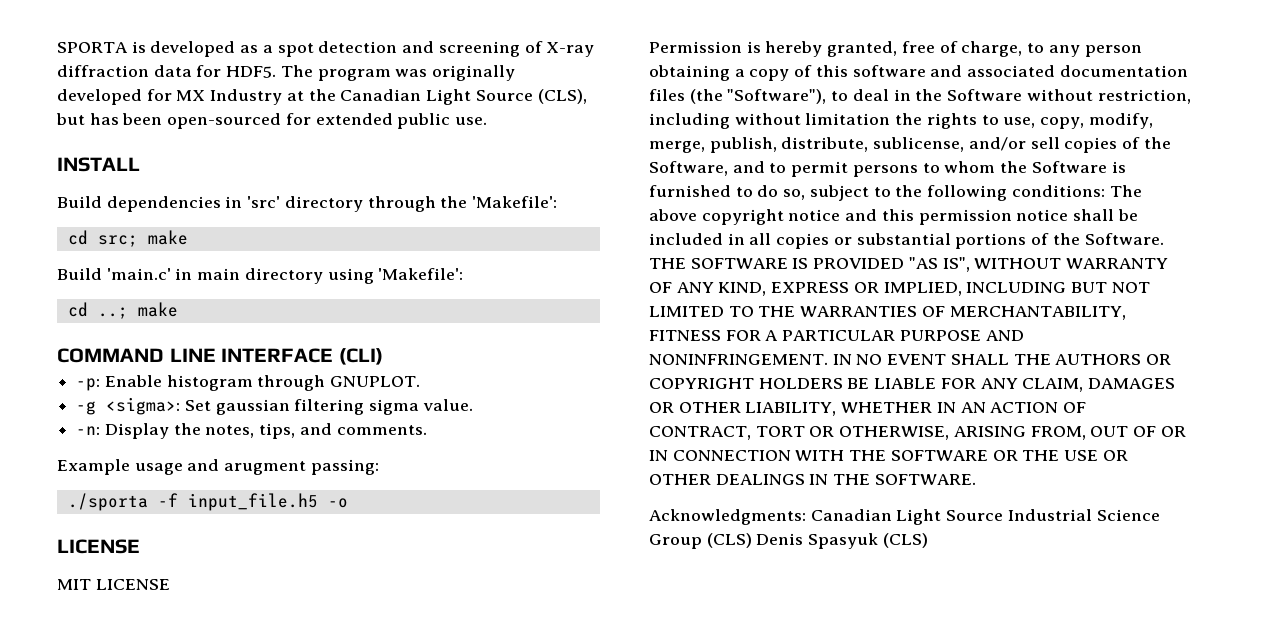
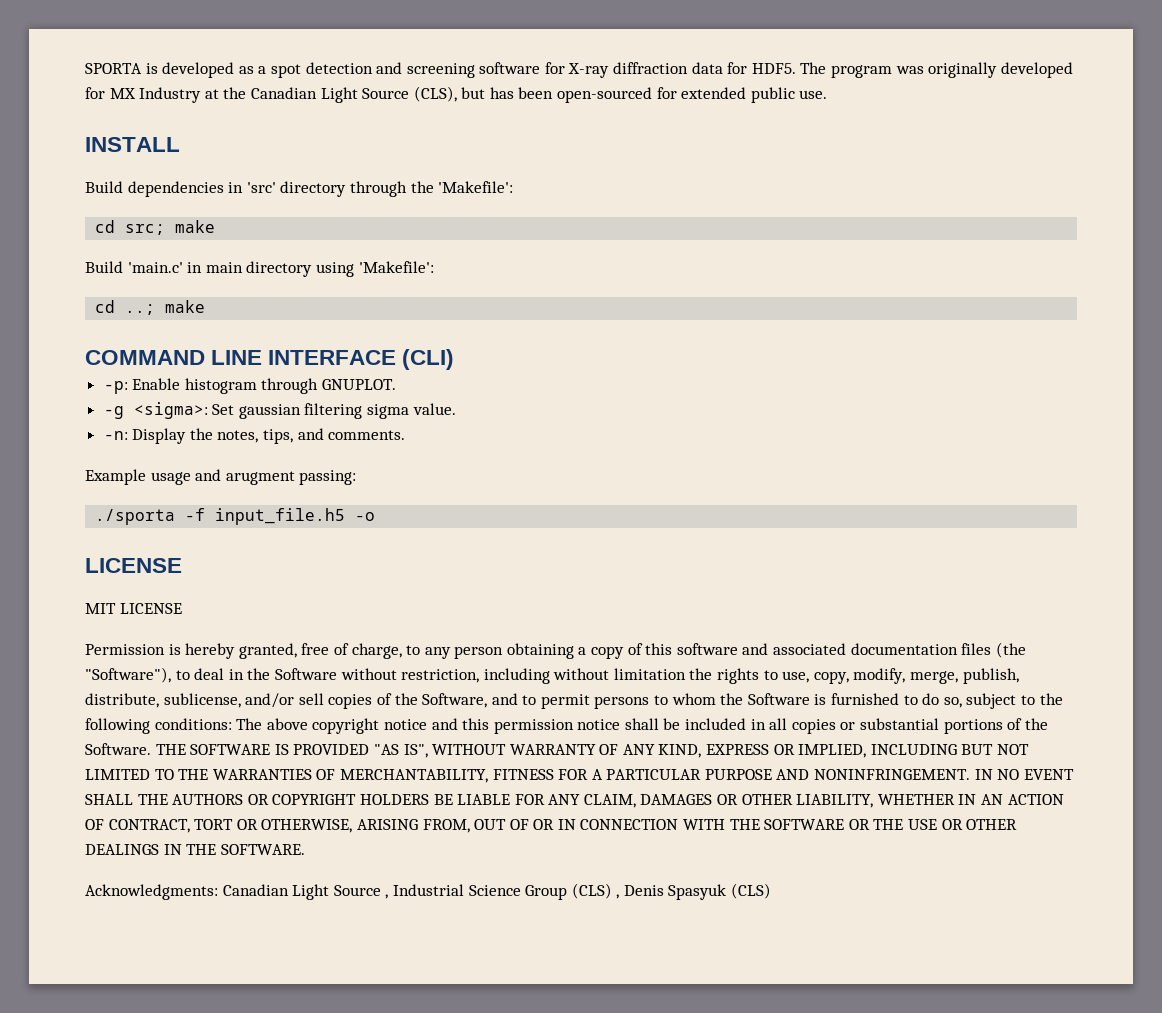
[524,41,543,53] of -> [479,62,565,74] software for
(1004, 515) none -> [385,894,389,899] ,
(752, 540) none -> [616,894,620,899] ,

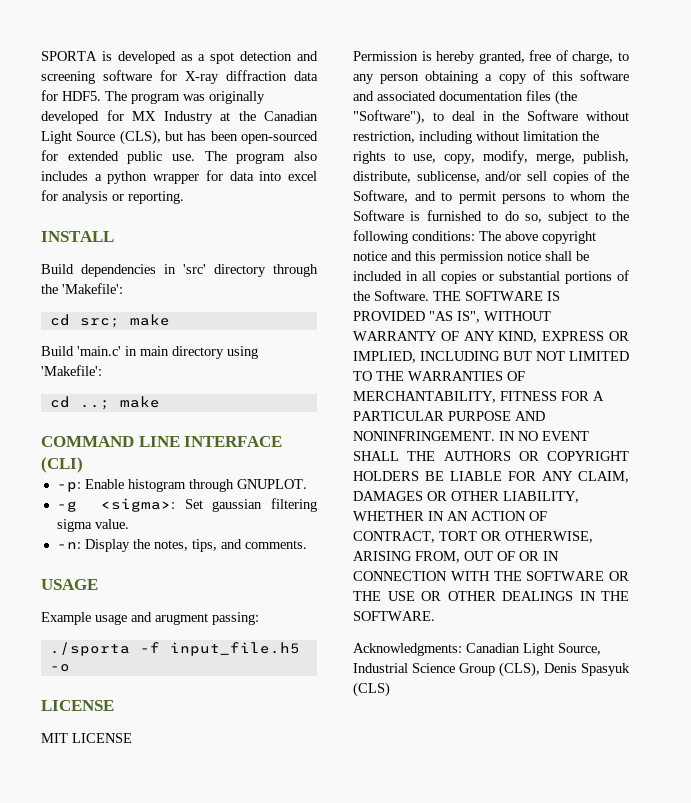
(828, 94) none -> [204,151,317,164] [41,170,317,184] [41,190,184,204] The program also includes a python wrapper for data into excel for analysis or reporting.
(406, 435) none -> [41,579,98,590] // USAGE
[333,885,389,899] Source , -> [558,643,601,655] Source,
[571,883,620,899] (CLS) , -> [499,662,540,677] (CLS),

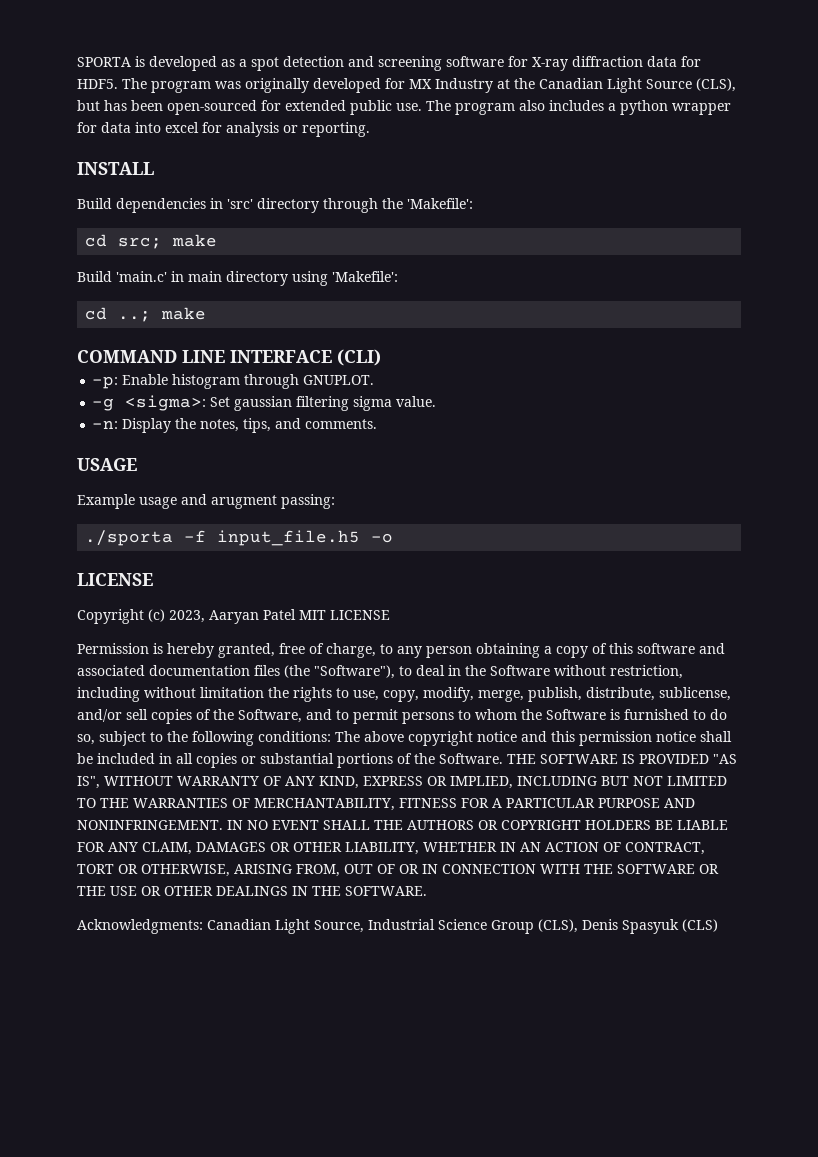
(114, 705) none -> [77,609,296,624] Copyright (c) 2023, Aaryan Patel

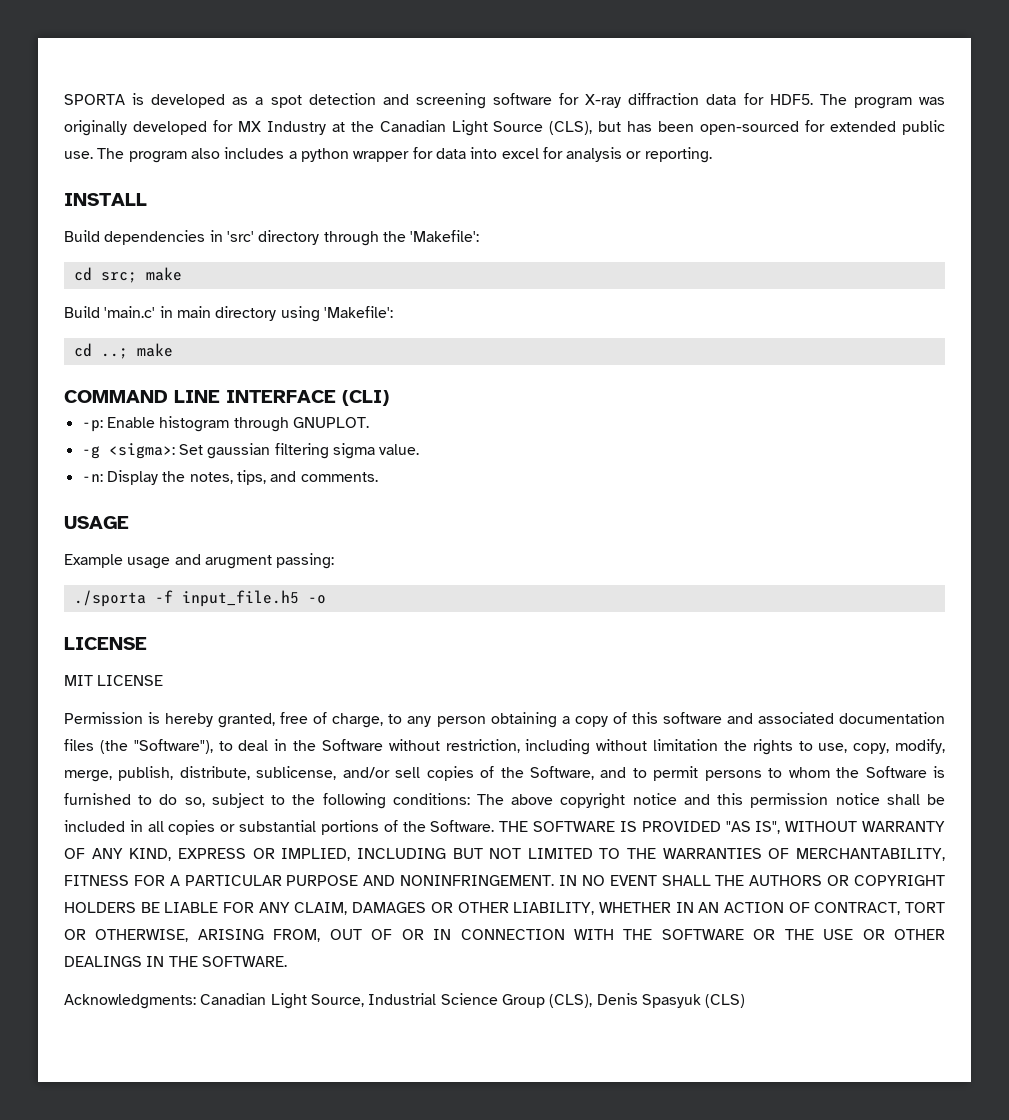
[77,609,296,624] Copyright (c) 2023, Aaryan Patel -> (147, 643) none

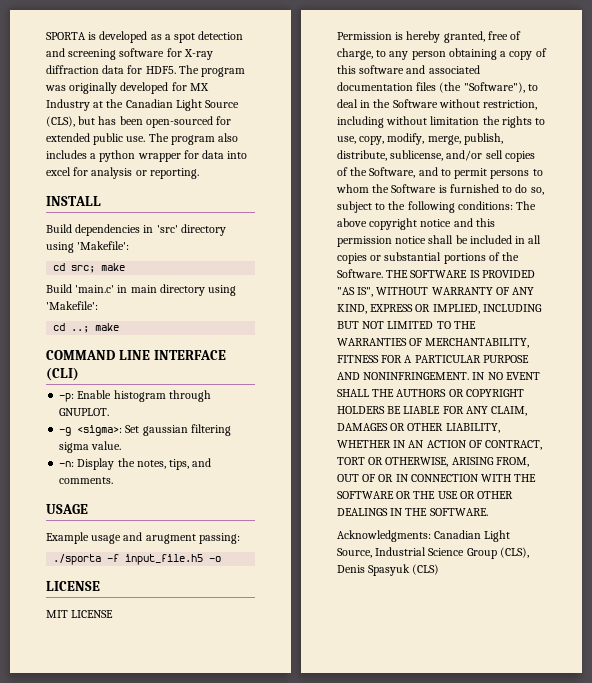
[323,231,406,246] through the -> [46,242,74,253] using

